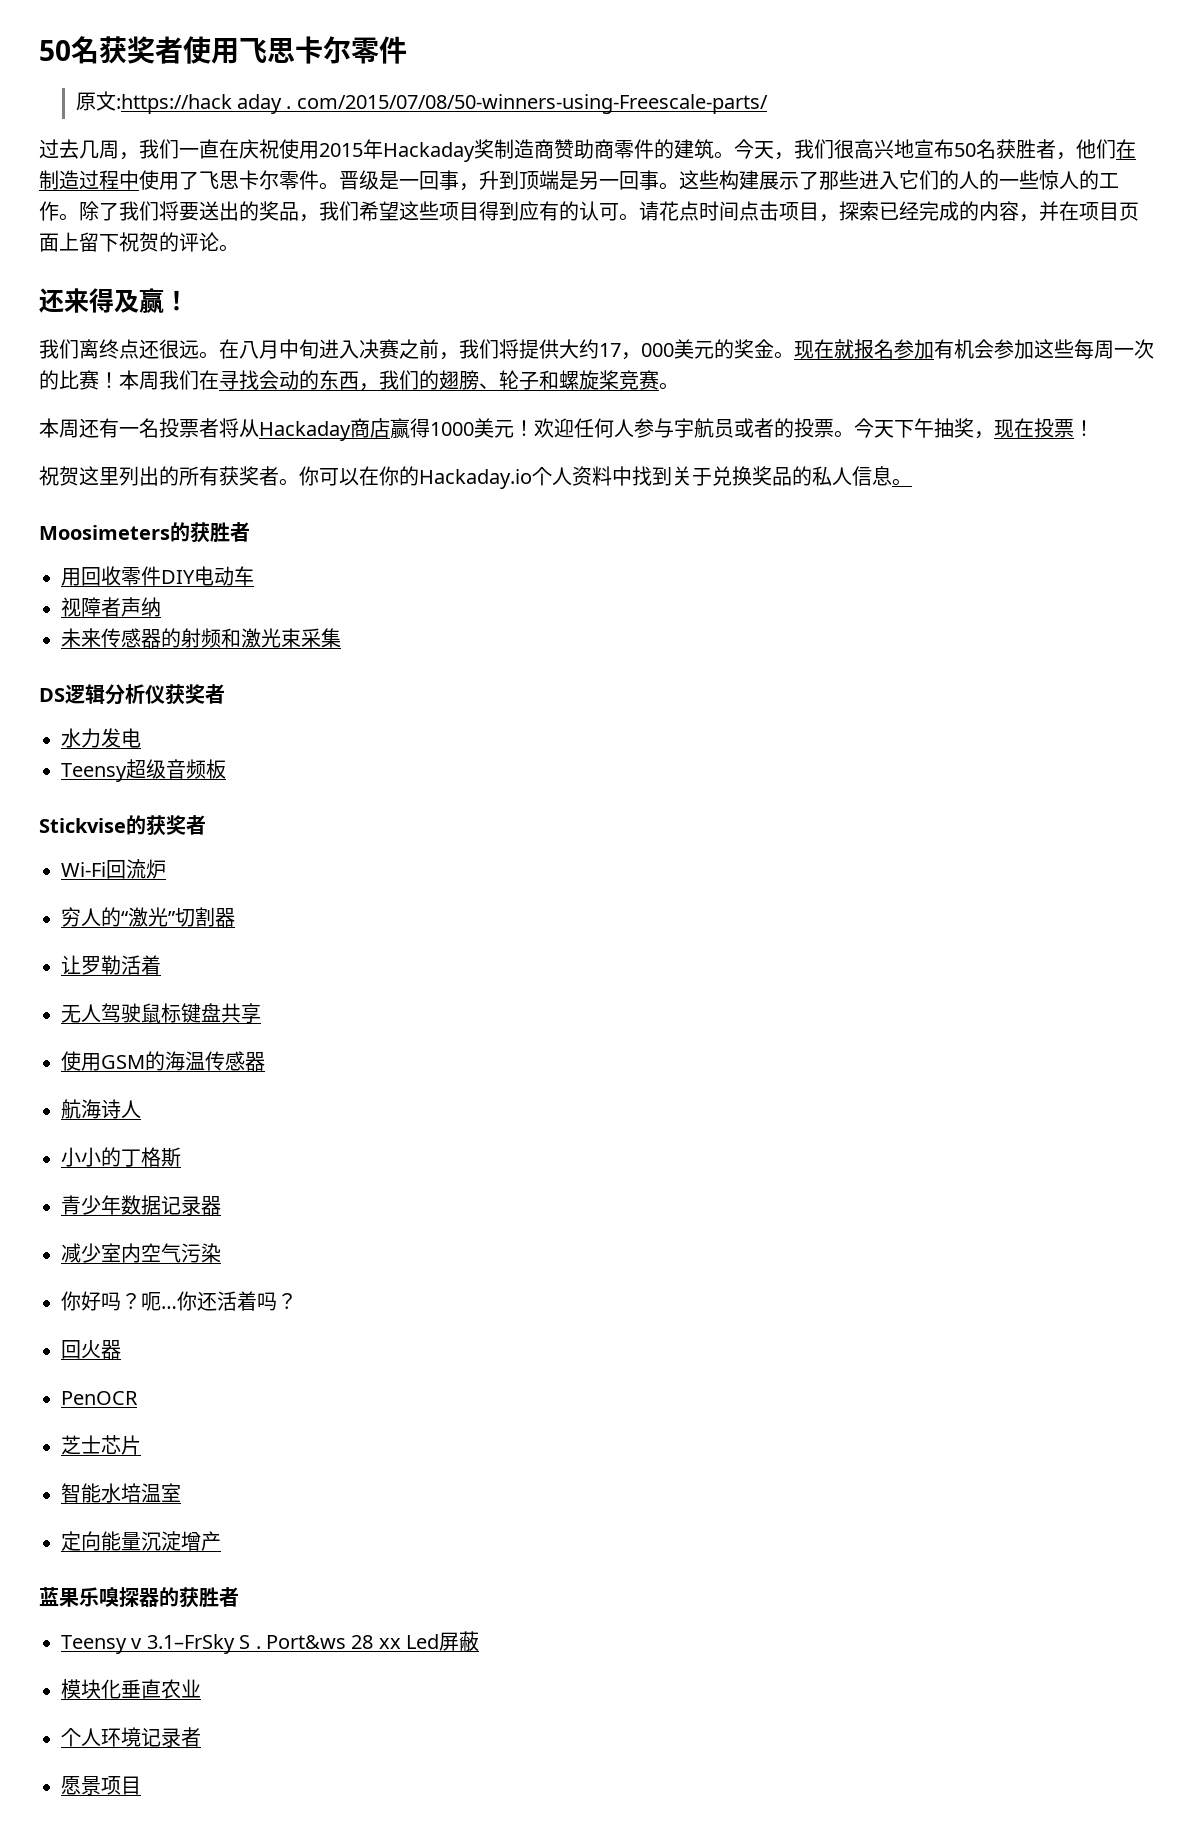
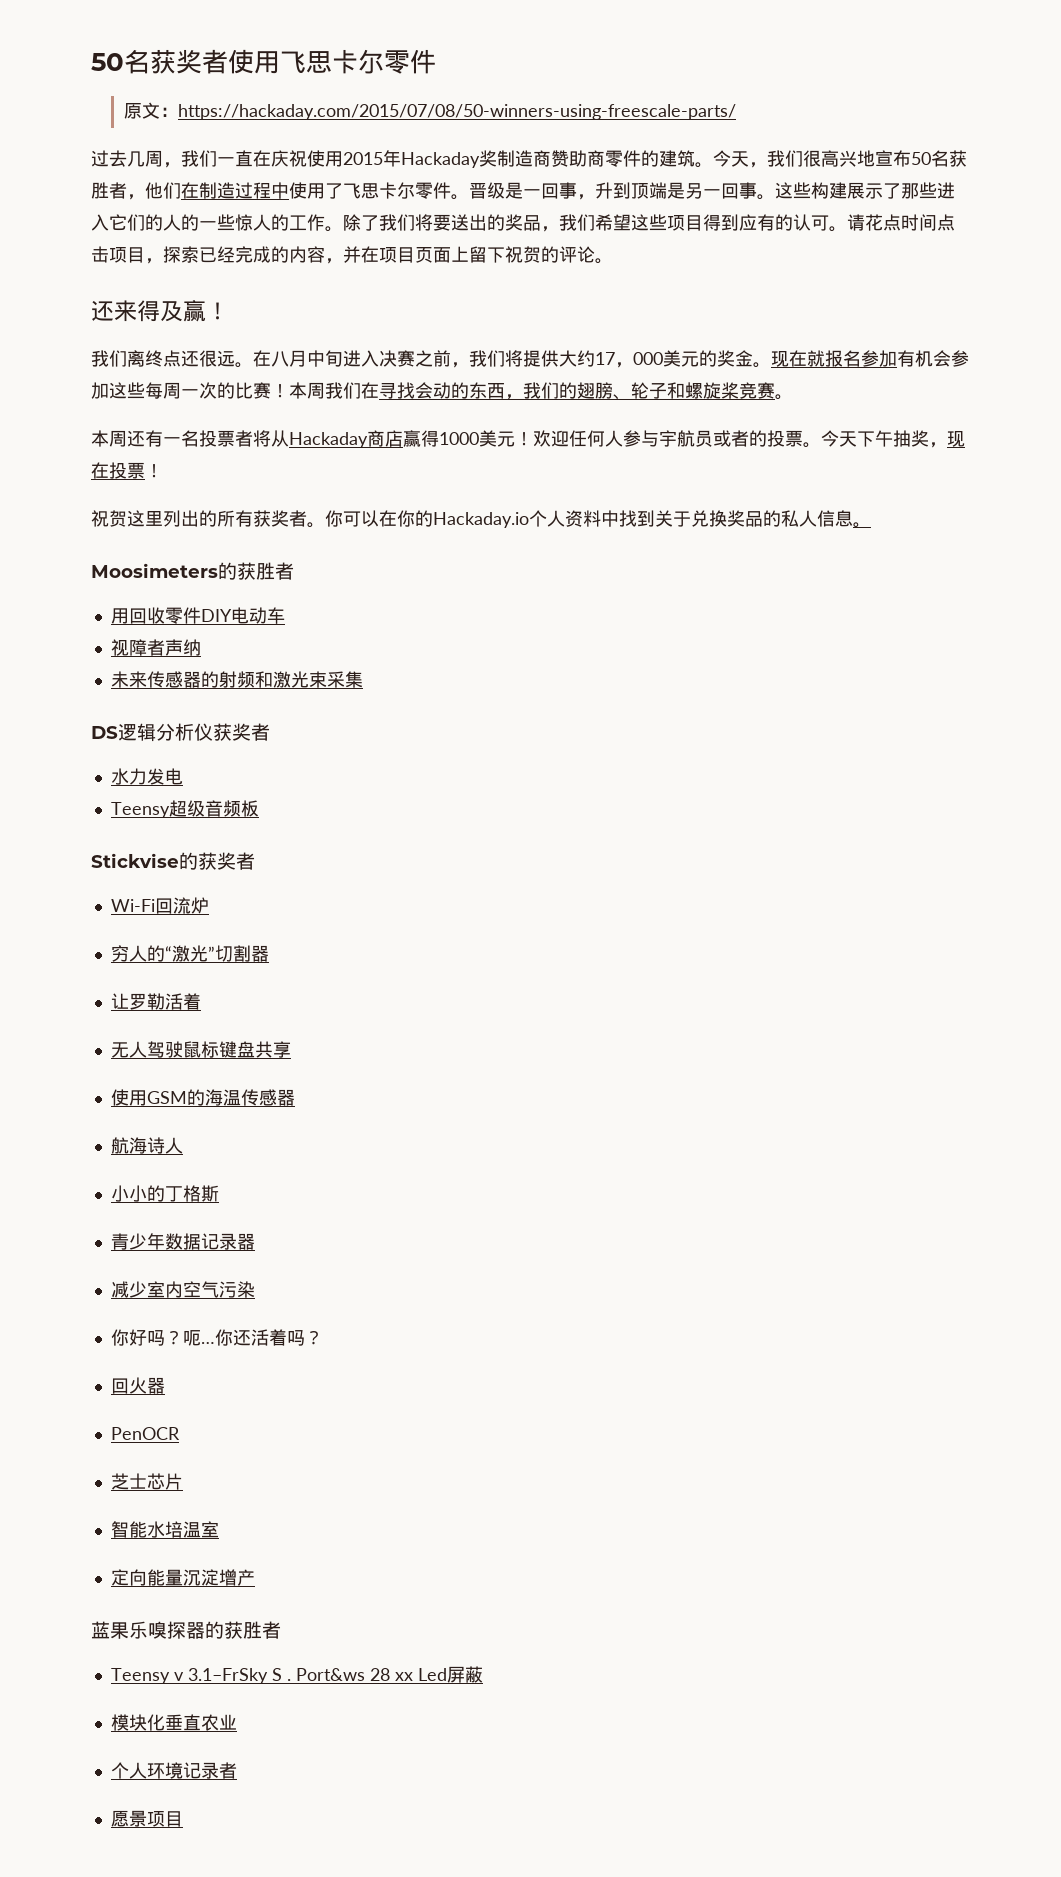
[115,94,768,114] :https://hack aday . com/2015/07/08/50-winners-using-Freescale-parts/ -> [159,104,736,120] ：https://hackaday.com/2015/07/08/50-winners-using-freescale-parts/

